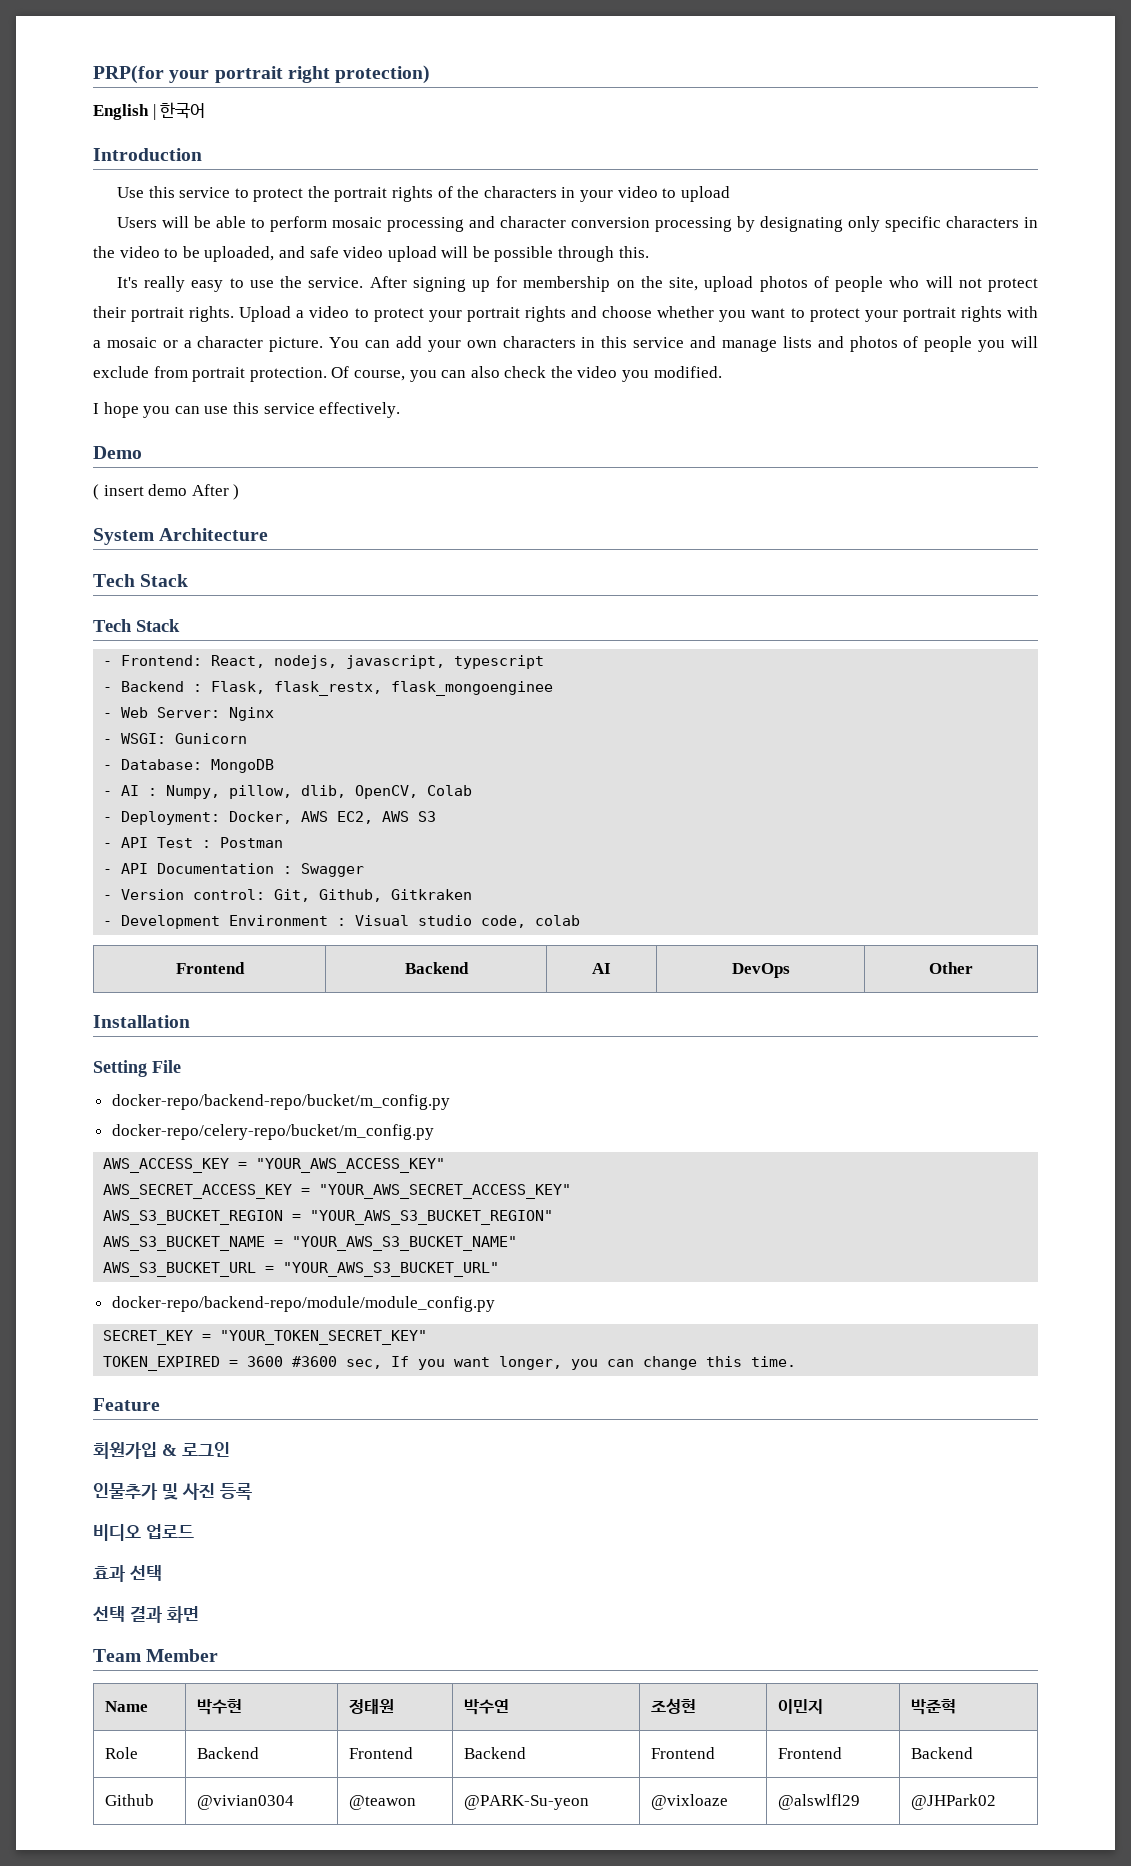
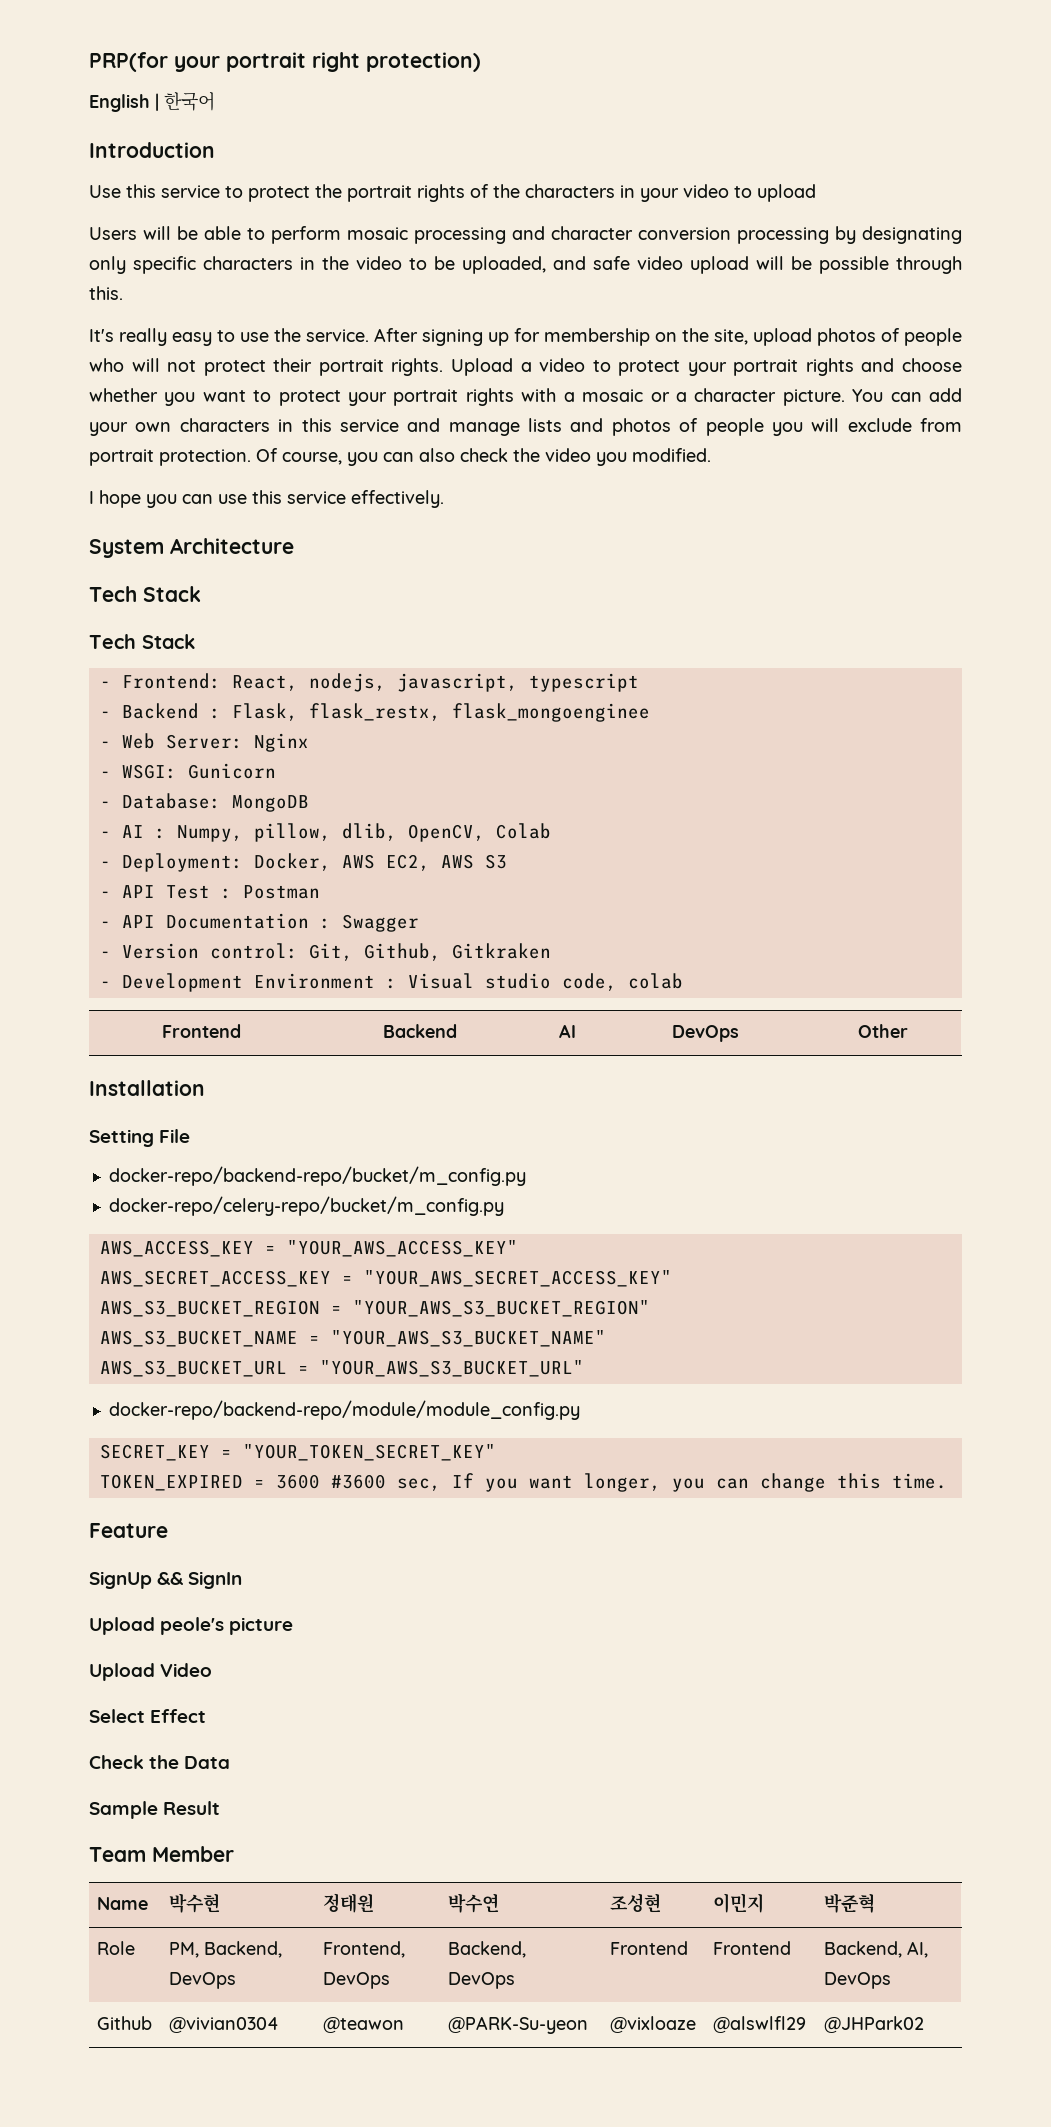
[93,446,142,459] [93,484,240,500] // Demo // ( insert demo After ) -> (444, 499) none
[93,1442,230,1459] [93,1483,252,1500] [93,1524,194,1541] [93,1565,162,1582] [93,1606,199,1623] 회원가입 & 로그인 // 인물추가 및 사진 등록 // 비디오 업로드 // 효과 선택 // 선택 결과 화면 -> [89,1571,243,1589] [89,1617,294,1635] [89,1663,213,1681] [89,1709,207,1723] [89,1755,231,1769] [89,1801,221,1819] SignUp && SignIn // Upload peole's picture // Upload Video // Select Effect // Check the Data // Sample Result
[196,1747,259,1759] [348,1747,413,1759] [463,1747,526,1759] Backend | Frontend | Backend -> [169,1941,283,1958] [169,1972,237,1989] [323,1941,406,1958] [323,1972,391,1989] [448,1941,527,1958] [448,1972,516,1989] PM, Backend, DevOps | Frontend, DevOps | Backend, DevOps
[910,1747,973,1759] Backend -> [824,1941,929,1958] [824,1972,892,1989] Backend, AI, DevOps

